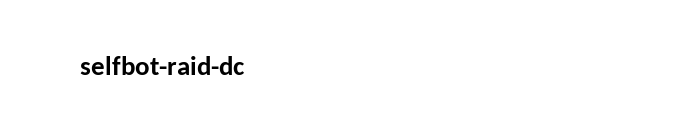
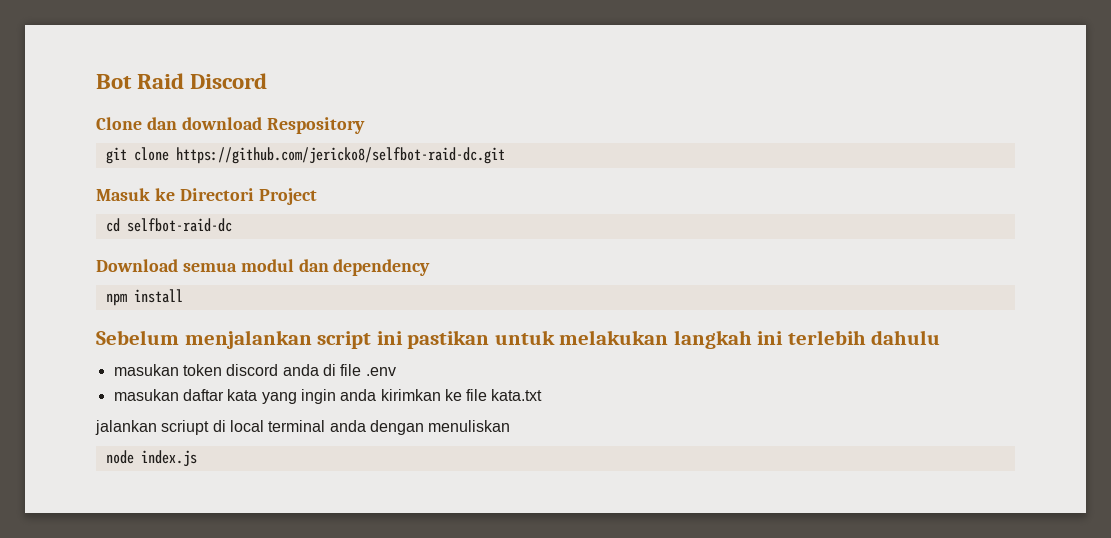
[80,56,245,75] selfbot-raid-dc -> [96,73,268,89] [96,117,365,134] [105,147,505,164] [96,188,317,205] [105,218,232,232] [96,259,431,276] [105,289,183,306] [96,330,941,349] [113,364,396,376] [113,389,543,404] [95,420,511,435] [105,450,197,467] Bot Raid Discord // Clone dan download Respository // git clone https://github.com/jericko8/selfbot-raid-dc.git // Masuk ke Directori Project // cd selfbot-raid-dc // Download semua modul dan dependency // npm install // Sebelum menjalankan script ini pastikan untuk melakukan langkah ini terlebih dahulu // masukan token discord anda di file .env // masukan daftar kata yang ingin anda kirimkan ke file kata.txt // jalankan scriupt di local terminal anda dengan menuliskan // node index.js

